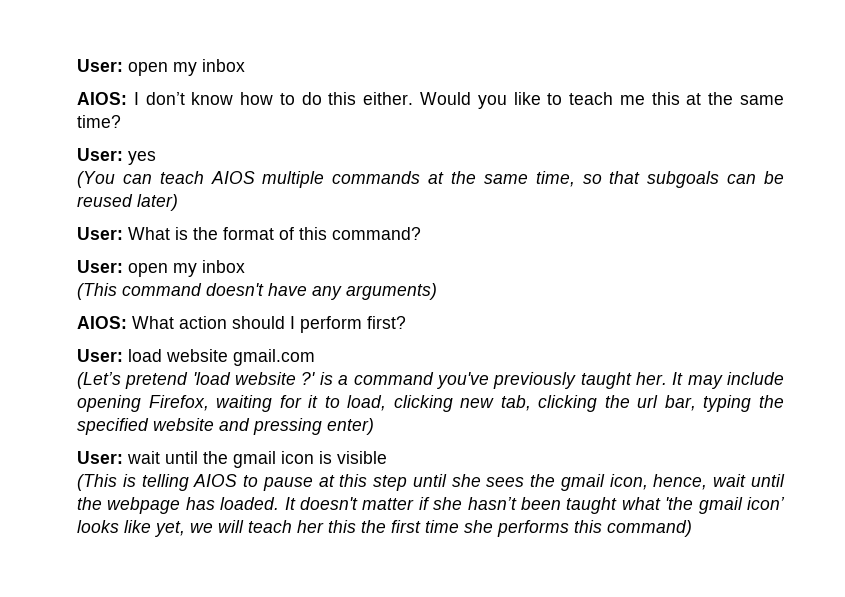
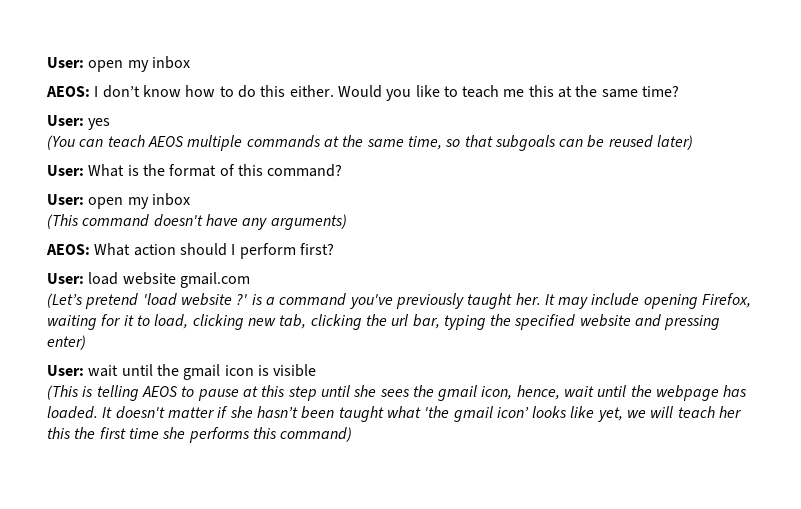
[77,59,245,76] [77,92,127,105] User: open my inbox // AIOS: -> [47,56,190,72] [46,86,90,97] User: open my inbox // AEOS:
[210,171,255,184] AIOS -> [147,136,184,147] AEOS
[77,316,127,329] AIOS: -> [46,244,90,255] AEOS:
[193,474,238,487] AIOS -> [141,386,178,397] AEOS

